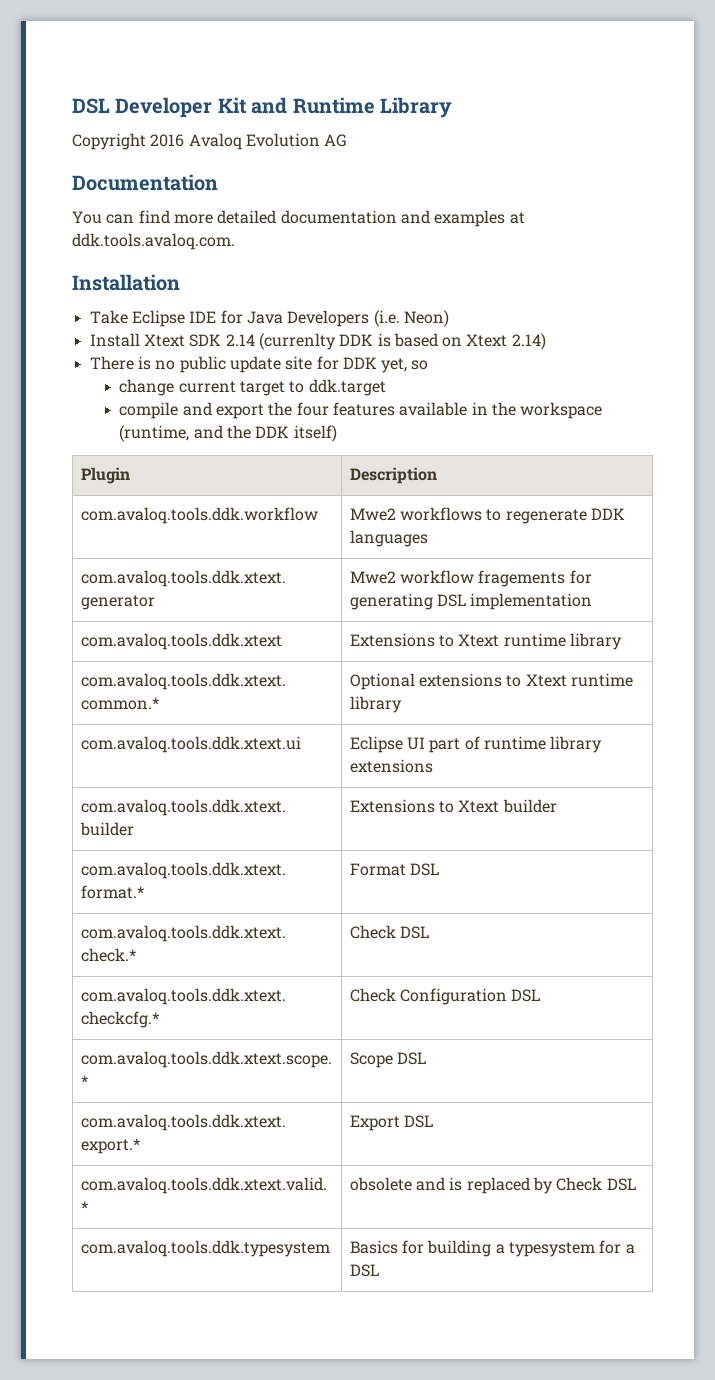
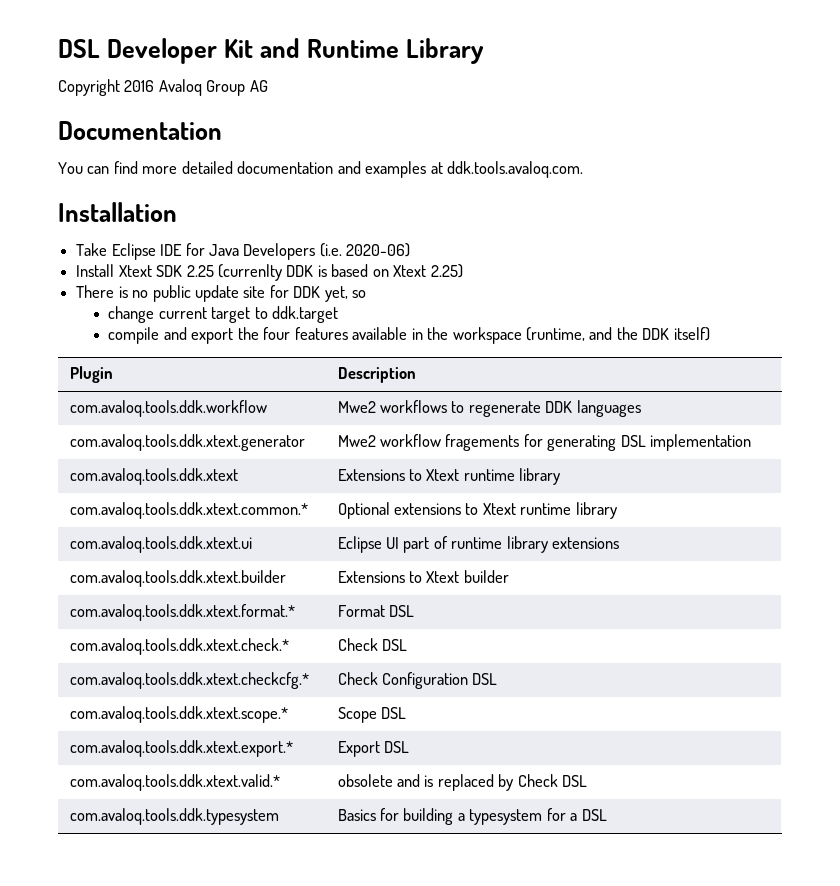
[245,133,320,147] Evolution -> [206,80,246,96] Group
[403,310,449,327] Neon) -> [346,243,411,257] 2020-06)
[225,334,255,346] 2.14 -> [186,265,214,277] 2.25
[511,333,546,350] 2.14) -> [430,264,463,278] 2.25)

